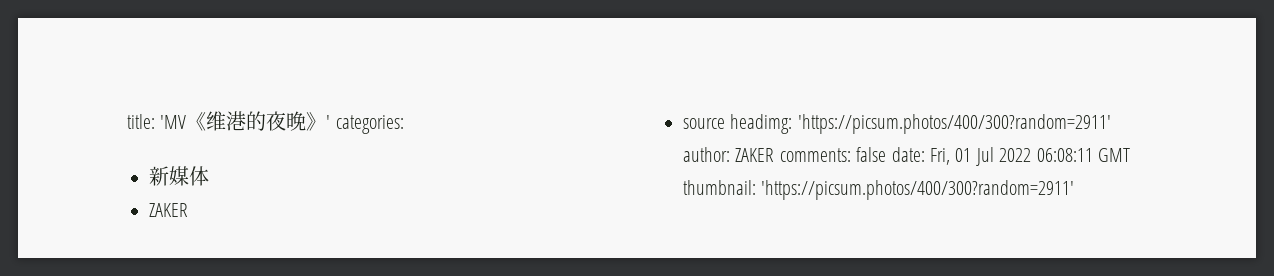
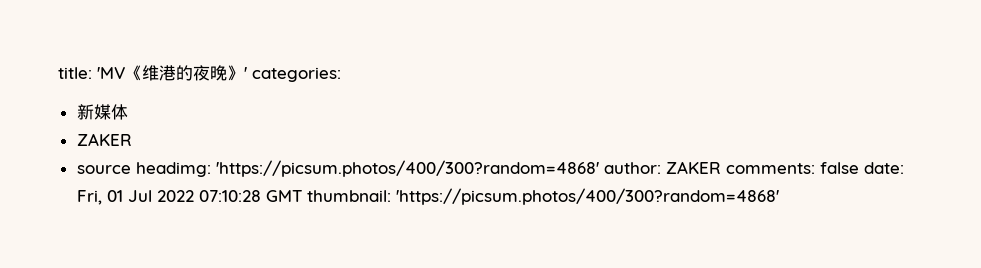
[797,114,1111,134] 'https://picsum.photos/400/300?random=2911' -> [215,160,599,177] 'https://picsum.photos/400/300?random=4868'
[1036,148,1093,162] 06:08:11 -> [198,190,261,202] 07:10:28
[761,180,1075,200] 'https://picsum.photos/400/300?random=2911' -> [395,188,779,205] 'https://picsum.photos/400/300?random=4868'

